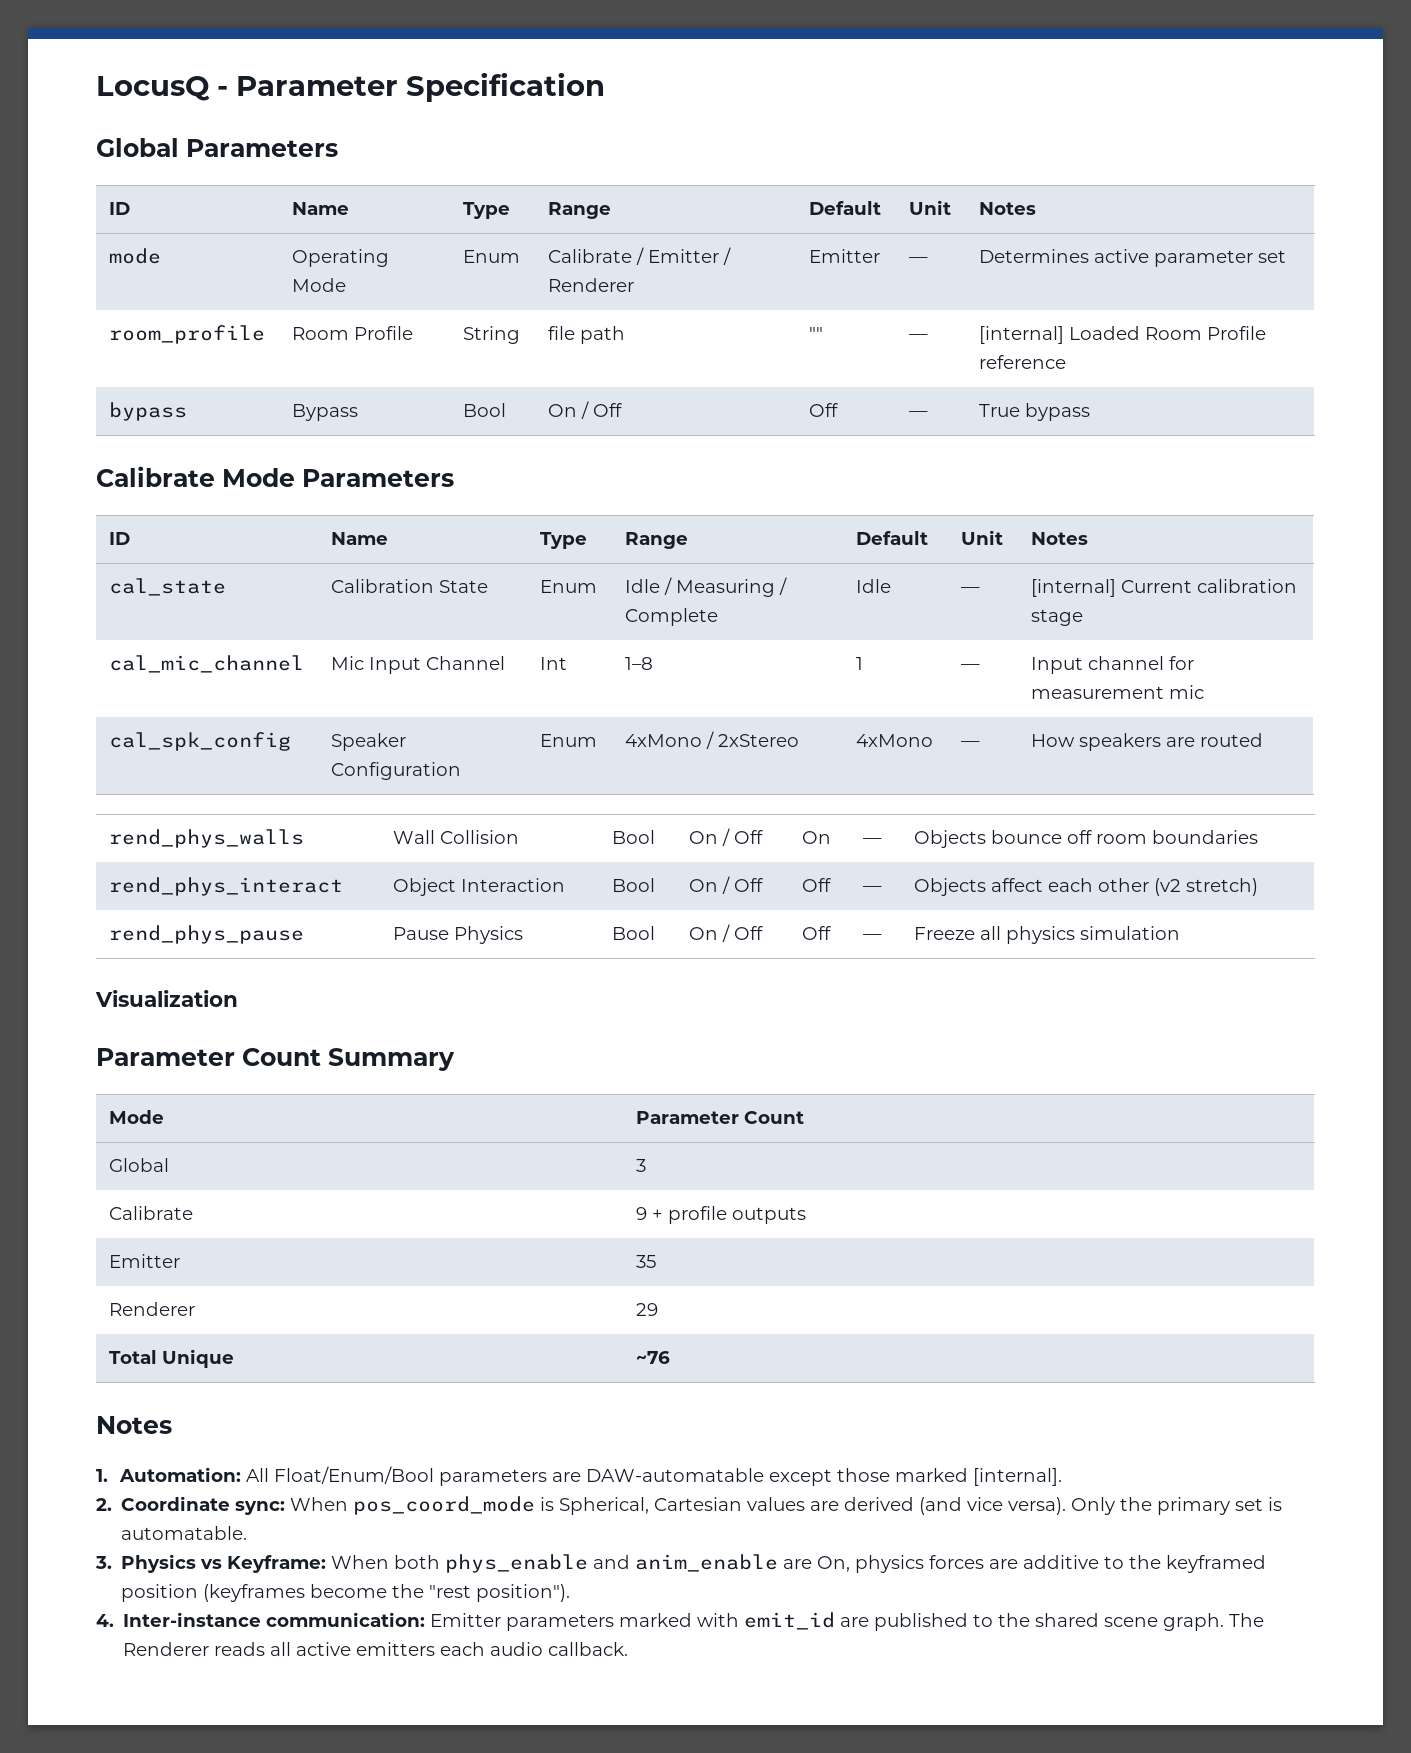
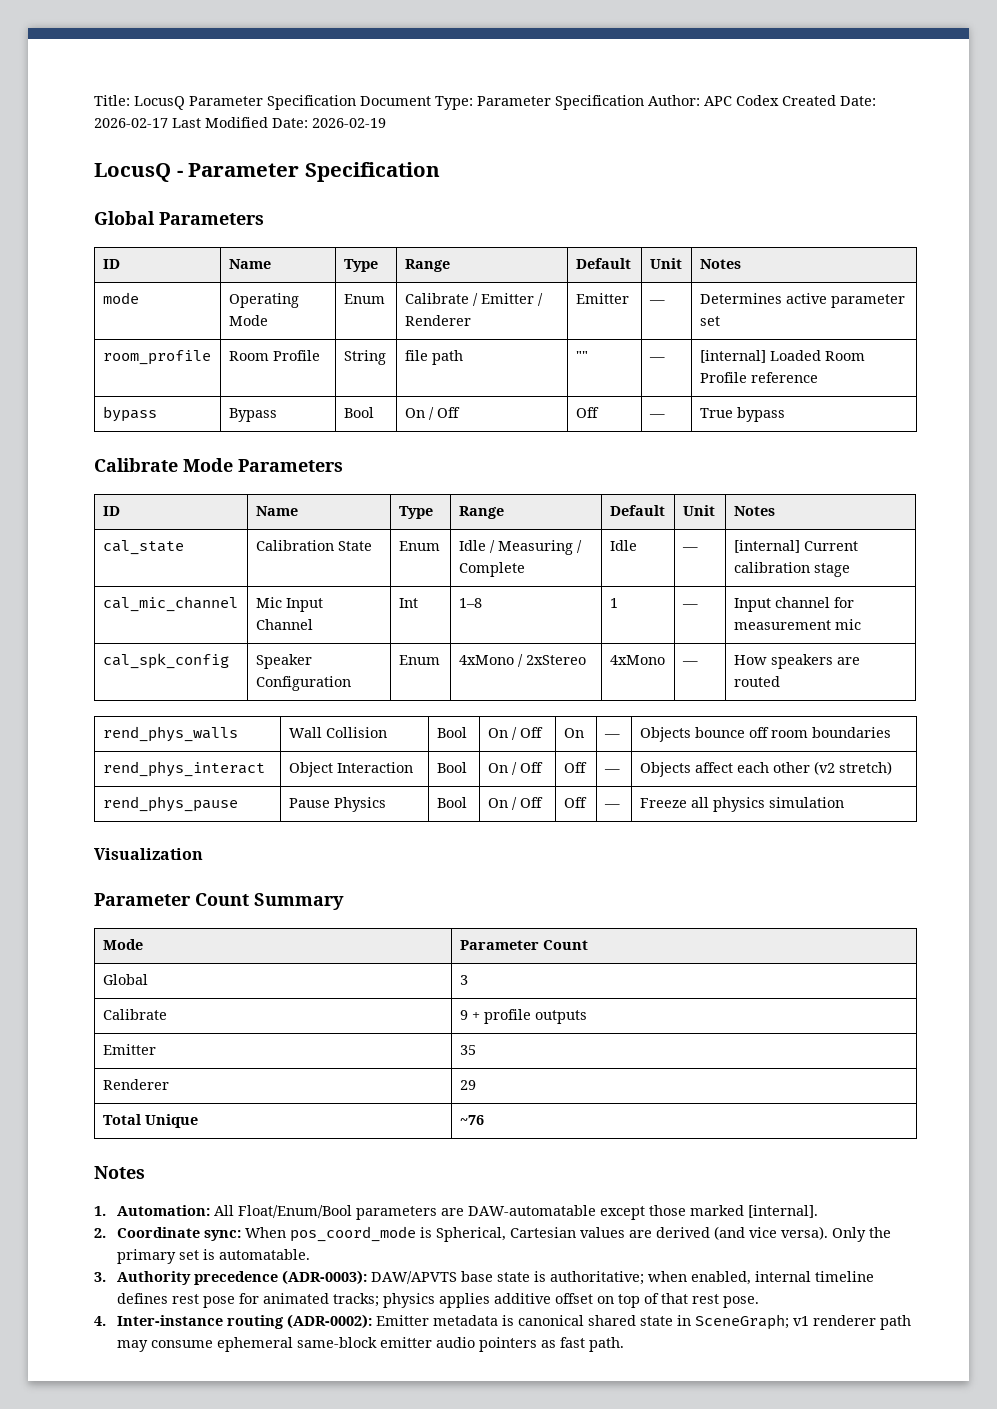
(96, 88) none -> [94,95,876,110] [94,117,386,128] Title: LocusQ Parameter Specification Document Type: Parameter Specification Author: APC Codex Created Date: 2026-02-17 Last Modified Date: 2026-02-19 //
[121,1554,1267,1573] [121,1584,571,1602] [96,1612,1265,1631] [123,1642,629,1656] Physics vs Keyframe: When both phys_enable and anim_enable are On, physics forces are additive to the keyframed position (keyframes become the "rest position"). // 4. Inter-instance communication: Emitter parameters marked with emit_id are published to the shared scene graph. The Renderer reads all active emitters each audio callback. -> [116,1270,874,1285] [116,1293,759,1308] [94,1314,911,1330] [116,1337,624,1352] Authority precedence (ADR-0003): DAW/APVTS base state is authoritative; when enabled, internal timeline defines rest pose for animated tracks; physics applies additive offset on top of that rest pose. // 4. Inter-instance routing (ADR-0002): Emitter metadata is canonical shared state in SceneGraph; v1 renderer path may consume ephemeral same-block emitter audio pointers as fast path.

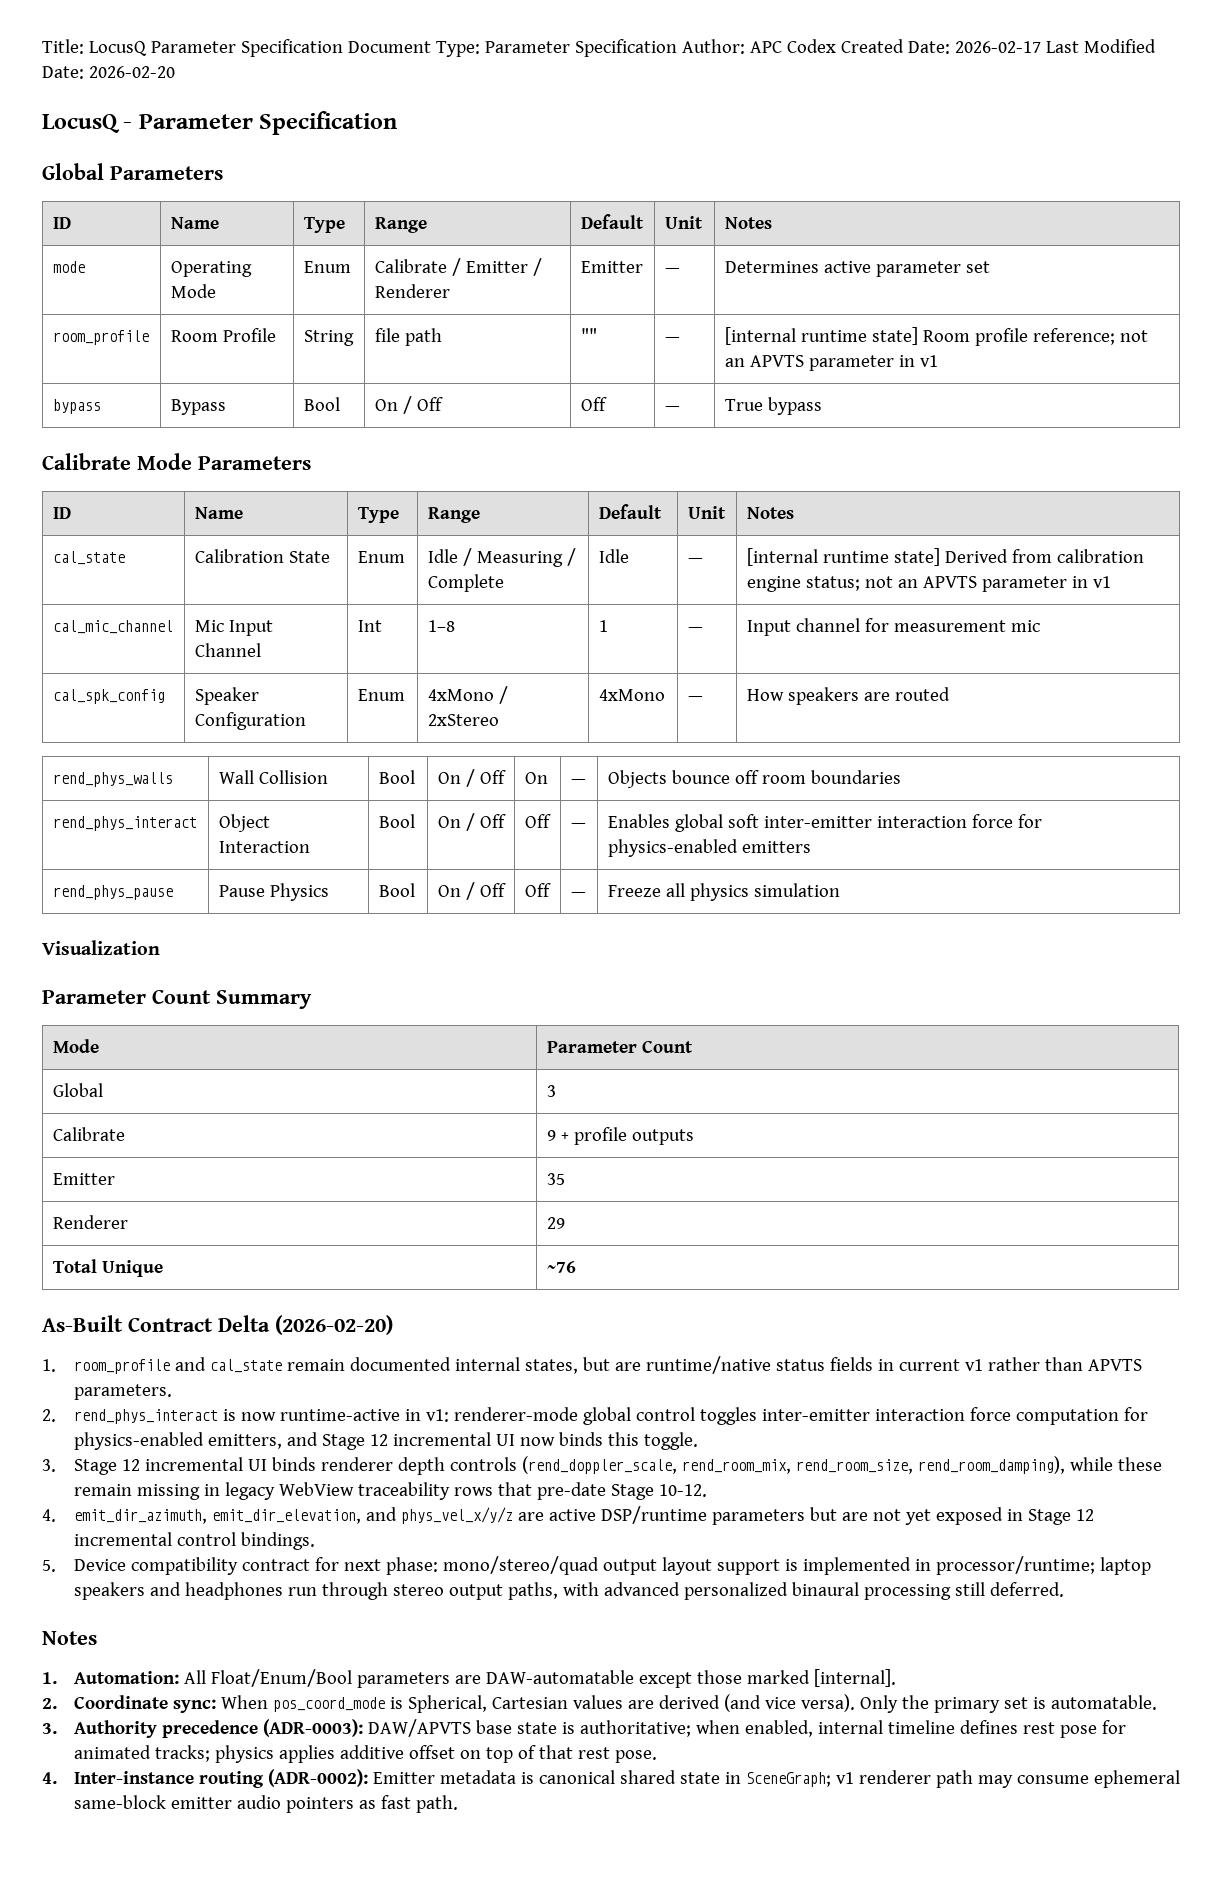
[312,118,386,128] 2026-02-19 -> [88,66,175,78] 2026-02-20
[699,350,865,363] [699,372,818,383] [internal] Loaded Room Profile reference -> [724,327,1148,346] [724,355,938,371] [internal runtime state] Room profile reference; not an APVTS parameter in v1
[733,540,858,553] [733,562,850,577] [internal] Current calibration stage -> [746,548,1144,566] [746,576,1111,592] [internal runtime state] Derived from calibration engine status; not an APVTS parameter in v1
[639,761,892,777] Objects affect each other (v2 stretch) -> [607,814,1042,832] [607,839,811,857] Enables global soft inter-emitter interaction force for physics-enabled emitters
(484, 1120) none -> [42,1315,393,1335] [42,1356,1142,1374] [74,1384,173,1400] [42,1407,1148,1425] [74,1432,699,1450] [42,1456,1163,1475] [74,1482,708,1500] [42,1506,1094,1525] [74,1532,316,1550] [42,1556,1151,1575] [74,1582,1064,1600] // As-Built Contract Delta (2026-02-20) // 1. room_profile and cal_state remain documented internal states, but are runtime/native status fields in current v1 rather than APVTS parameters. // 2. rend_phys_interact is now runtime-active in v1: renderer-mode global control toggles inter-emitter interaction force computation for physics-enabled emitters, and Stage 12 incremental UI now binds this toggle. // 3. Stage 12 incremental UI binds renderer depth controls (rend_doppler_scale, rend_room_mix, rend_room_size, rend_room_damping), while these remain missing in legacy WebView traceability rows that pre-date Stage 10-12. // 4. emit_dir_azimuth, emit_dir_elevation, and phys_vel_x/y/z are active DSP/runtime parameters but are not yet exposed in Stage 12 incremental control bindings. // 5. Device compatibility contract for next phase: mono/stereo/quad output layout support is implemented in processor/runtime; laptop speakers and headphones run through stereo output paths, with advanced personalized binaural processing still deferred.

